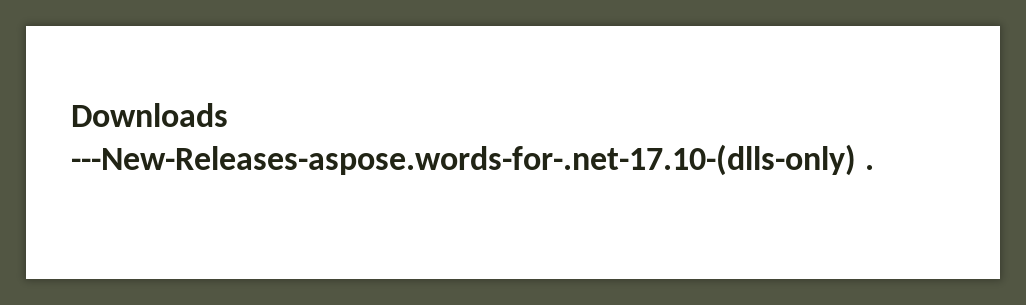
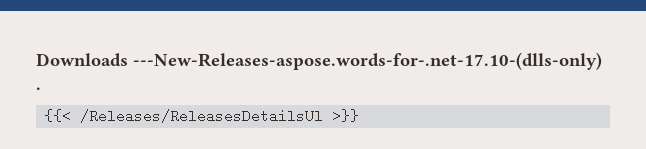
(875, 167) none -> [44,109,360,123] // {{< /Releases/ReleasesDetailsUl >}}

